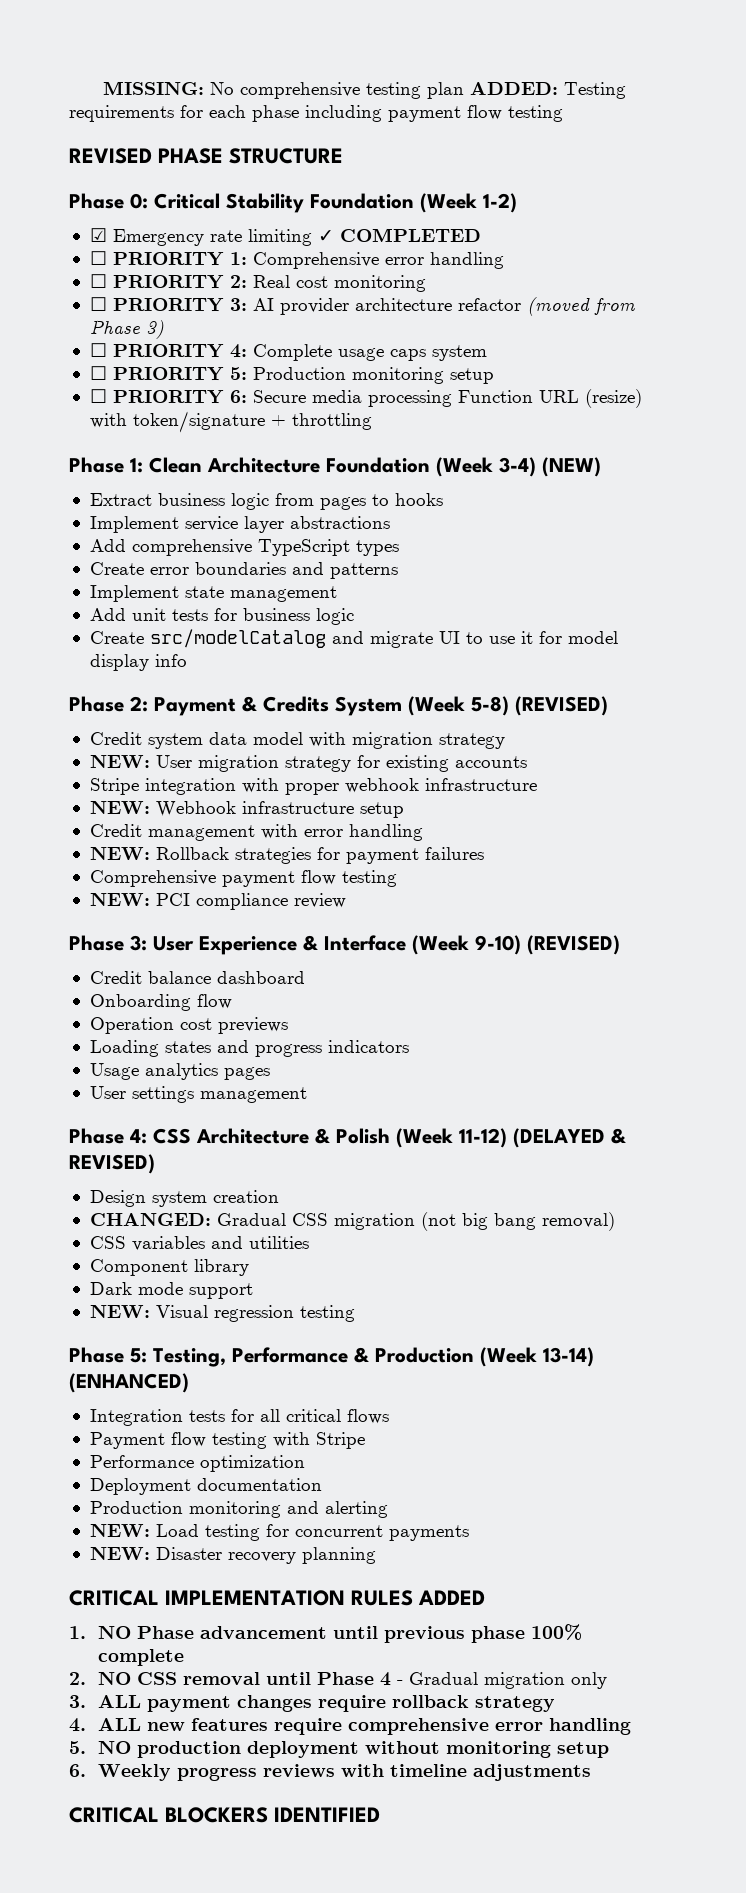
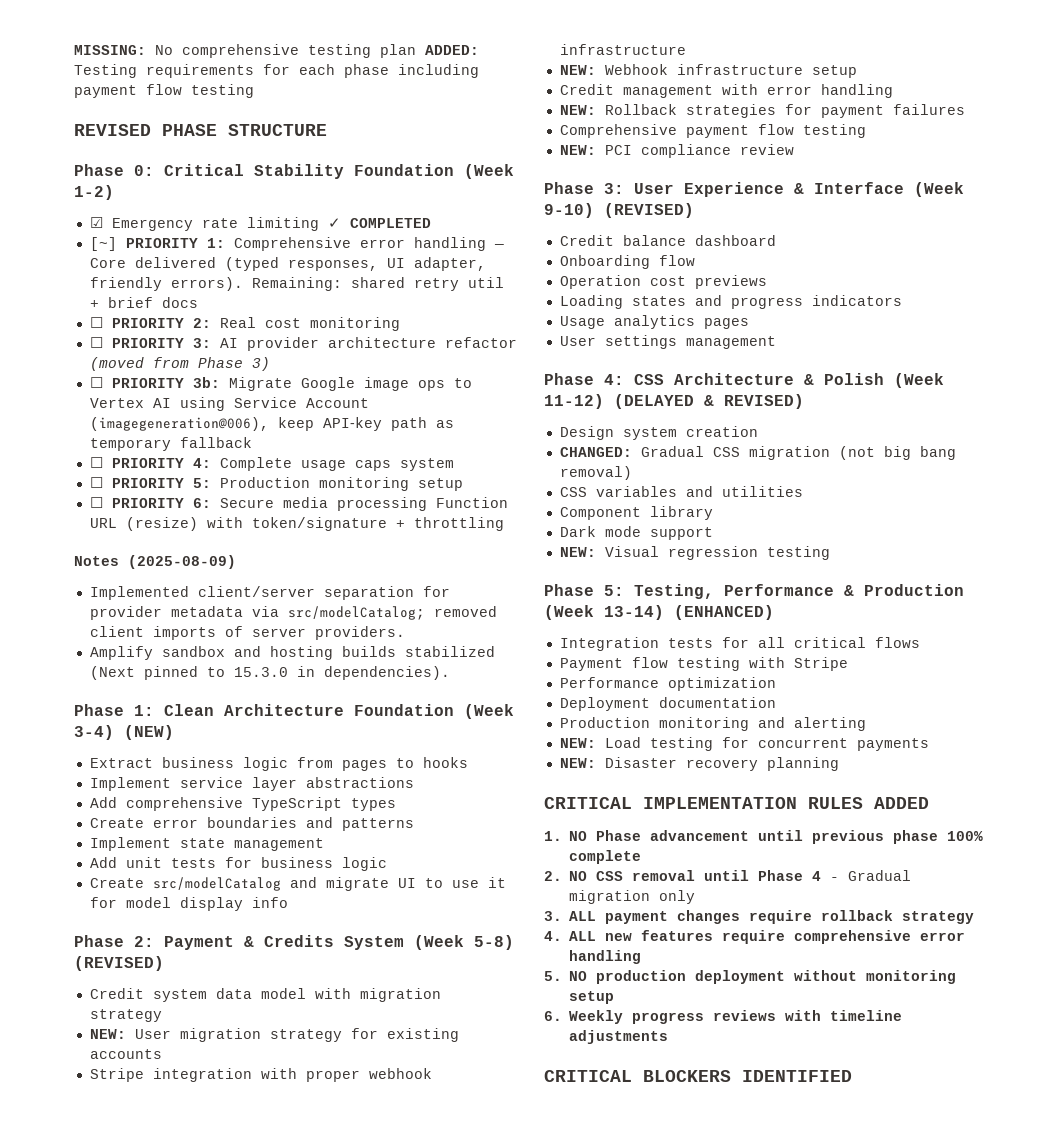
[89,251,107,265] ☐ -> [89,237,117,251] [~]
(504, 260) none -> [493,244,504,248] [89,257,486,271] [89,277,504,291] [89,297,198,308] — Core delivered (typed responses, UI adapter, friendly errors). Remaining: shared retry util + brief docs
(164, 329) none -> [89,377,472,391] [89,397,369,411] [89,417,454,431] [89,437,252,451] // ☐ PRIORITY 3b: Migrate Google image ops to Vertex AI using Service Account (imagegeneration@006), keep API‑key path as temporary fallback
(372, 421) none -> [74,555,236,569] [89,586,450,600] [89,606,497,620] [89,626,405,640] [89,646,495,660] [89,666,450,680] // Notes (2025-08-09) // Implemented client/server separation for provider metadata via src/modelCatalog; removed client imports of server providers. // Amplify sandbox and hosting builds stabilized (Next pinned to 15.3.0 in dependencies).

